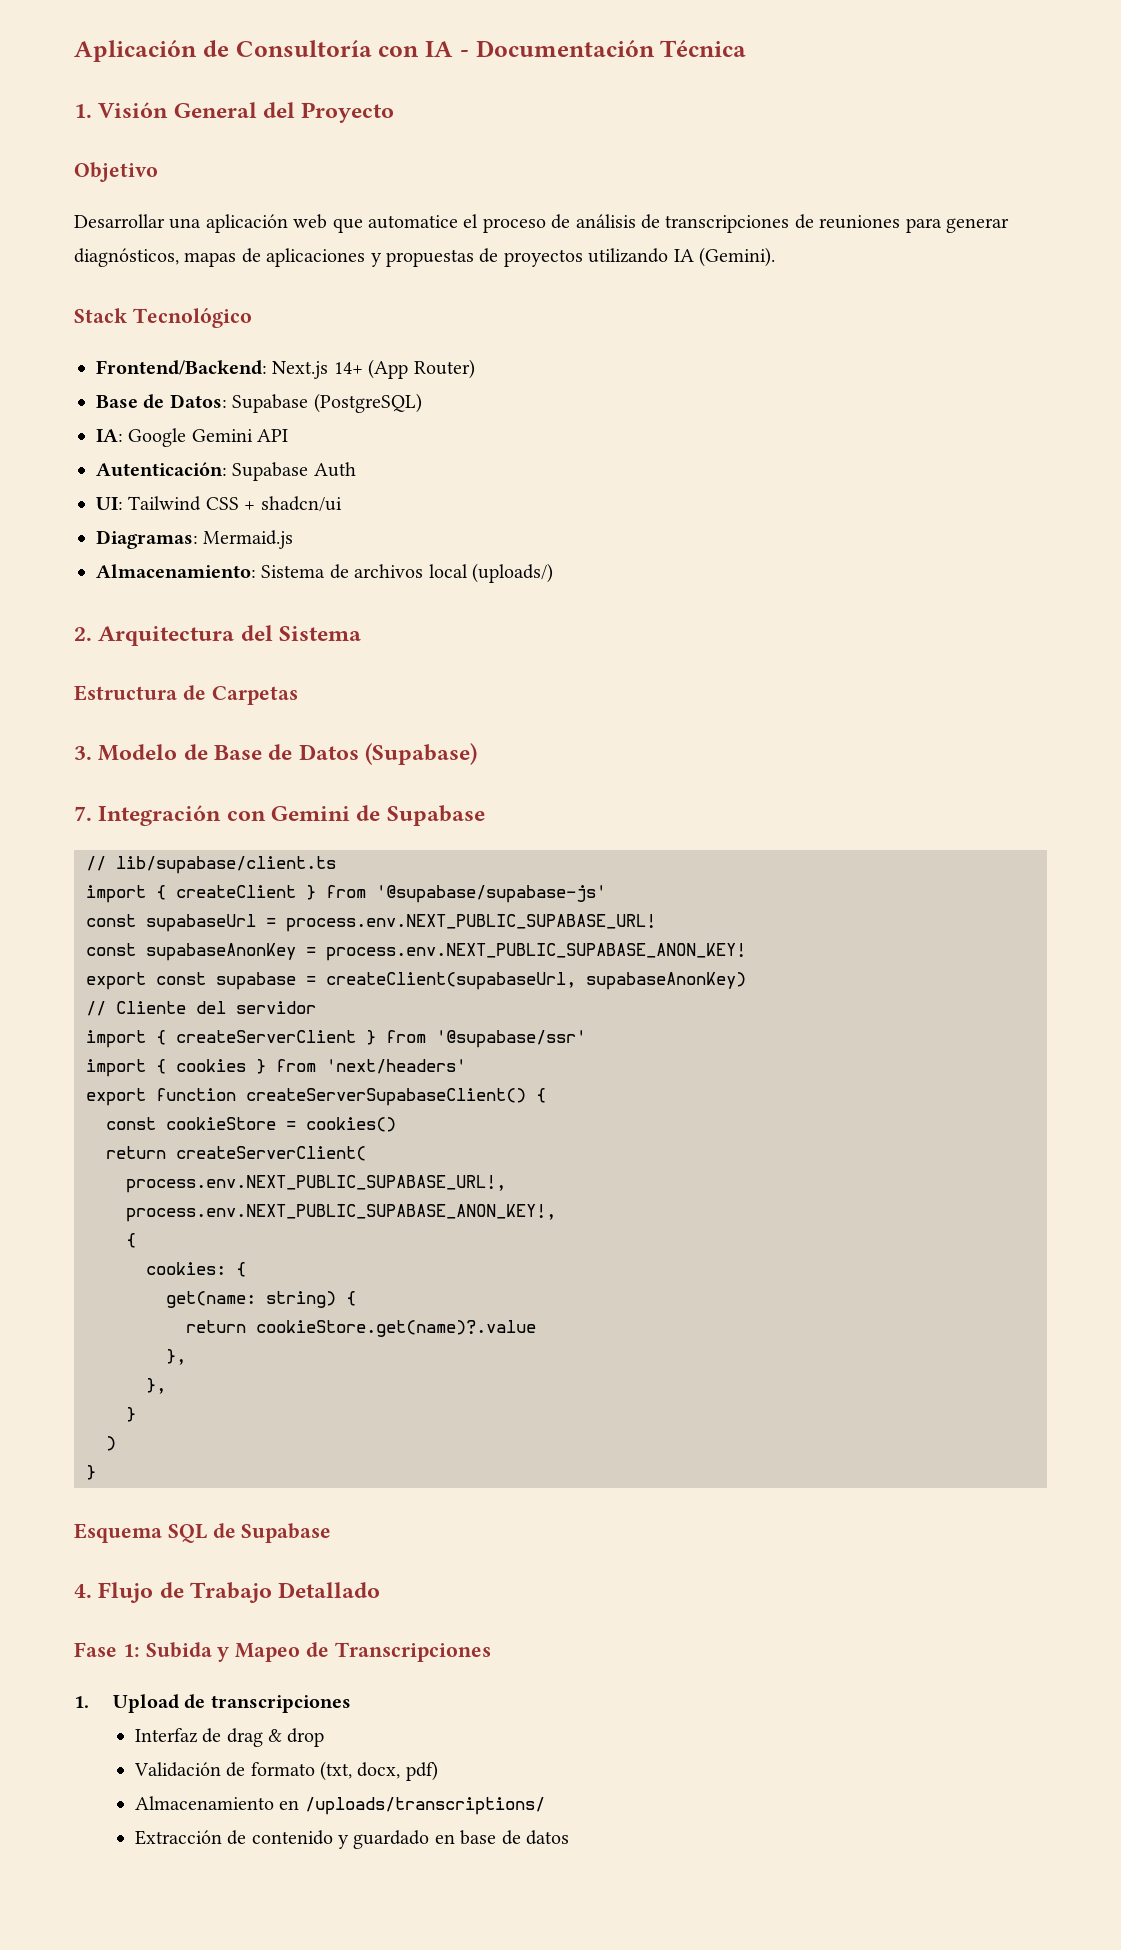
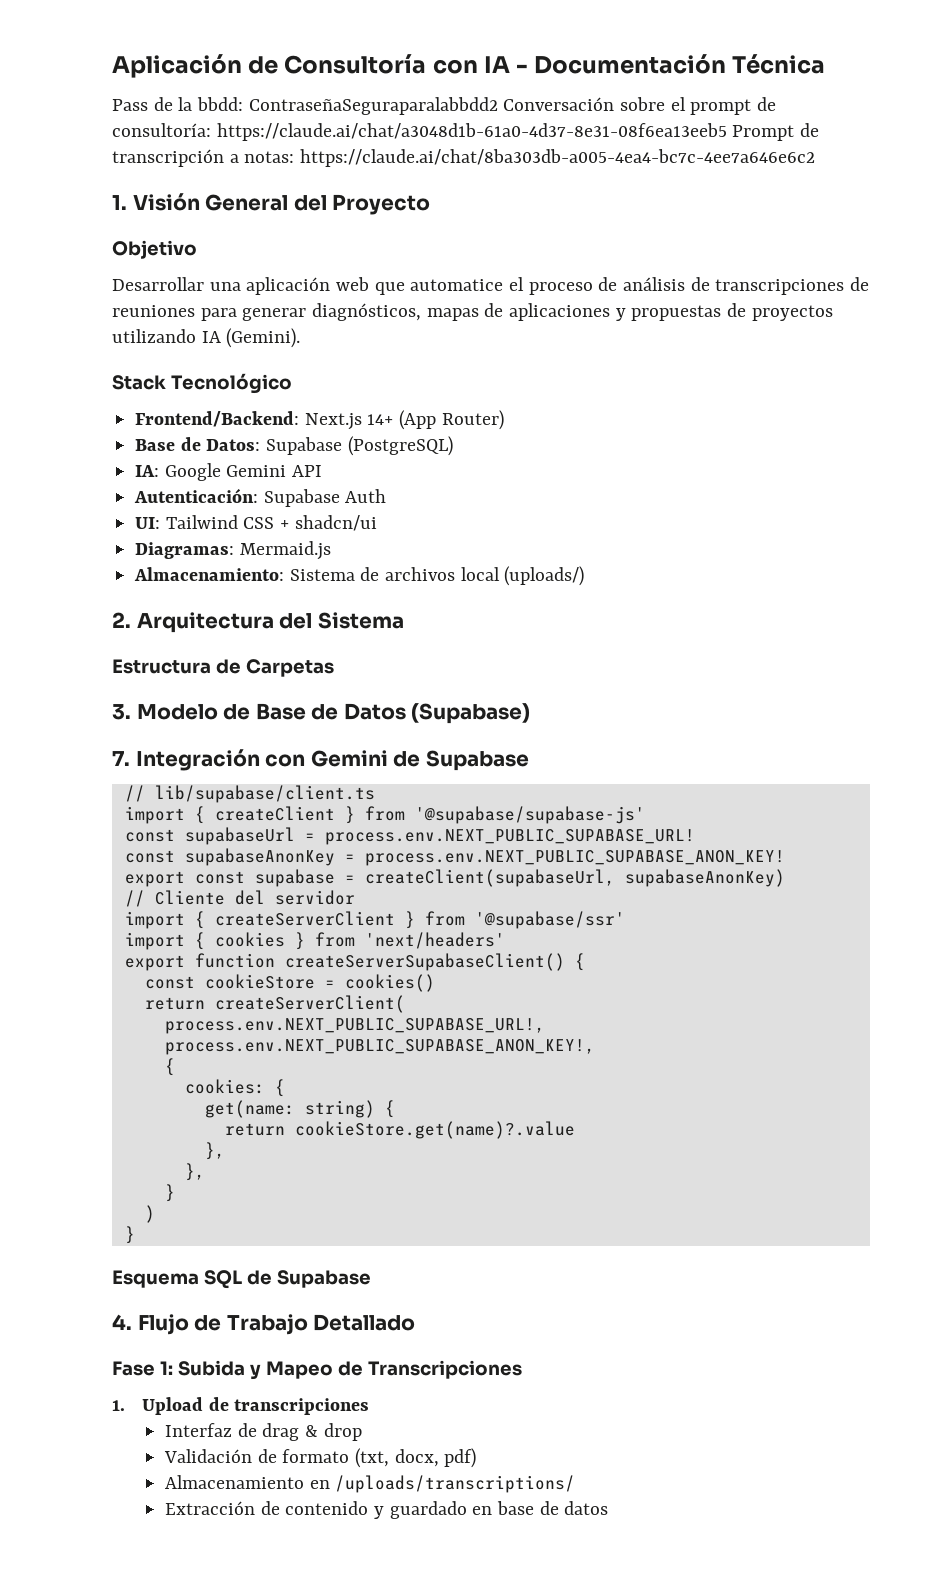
(747, 48) none -> [112,97,777,115] [112,123,820,141] [112,149,816,167] // Pass de la bbdd: ContraseñaSeguraparalabbdd2 Conversación sobre el prompt de consultoría: https://claude.ai/chat/a3048d1b-61a0-4d37-8e31-08f6ea13eeb5 Prompt de transcripción a notas: https://claude.ai/chat/8ba303db-a005-4ea4-bc7c-4ee7a646e6c2

